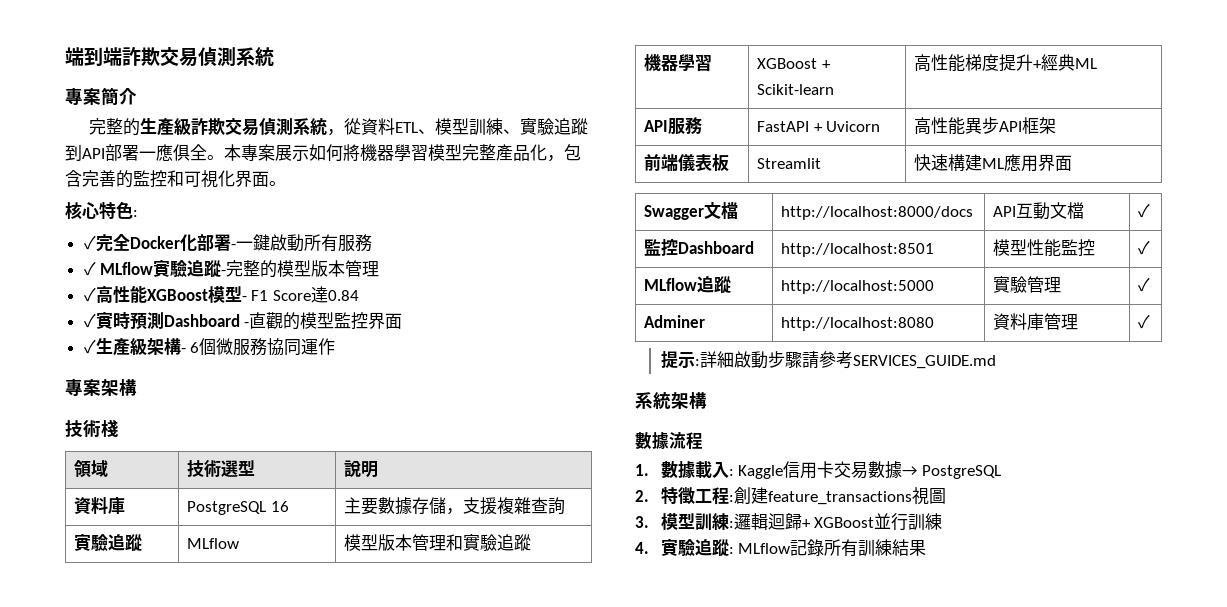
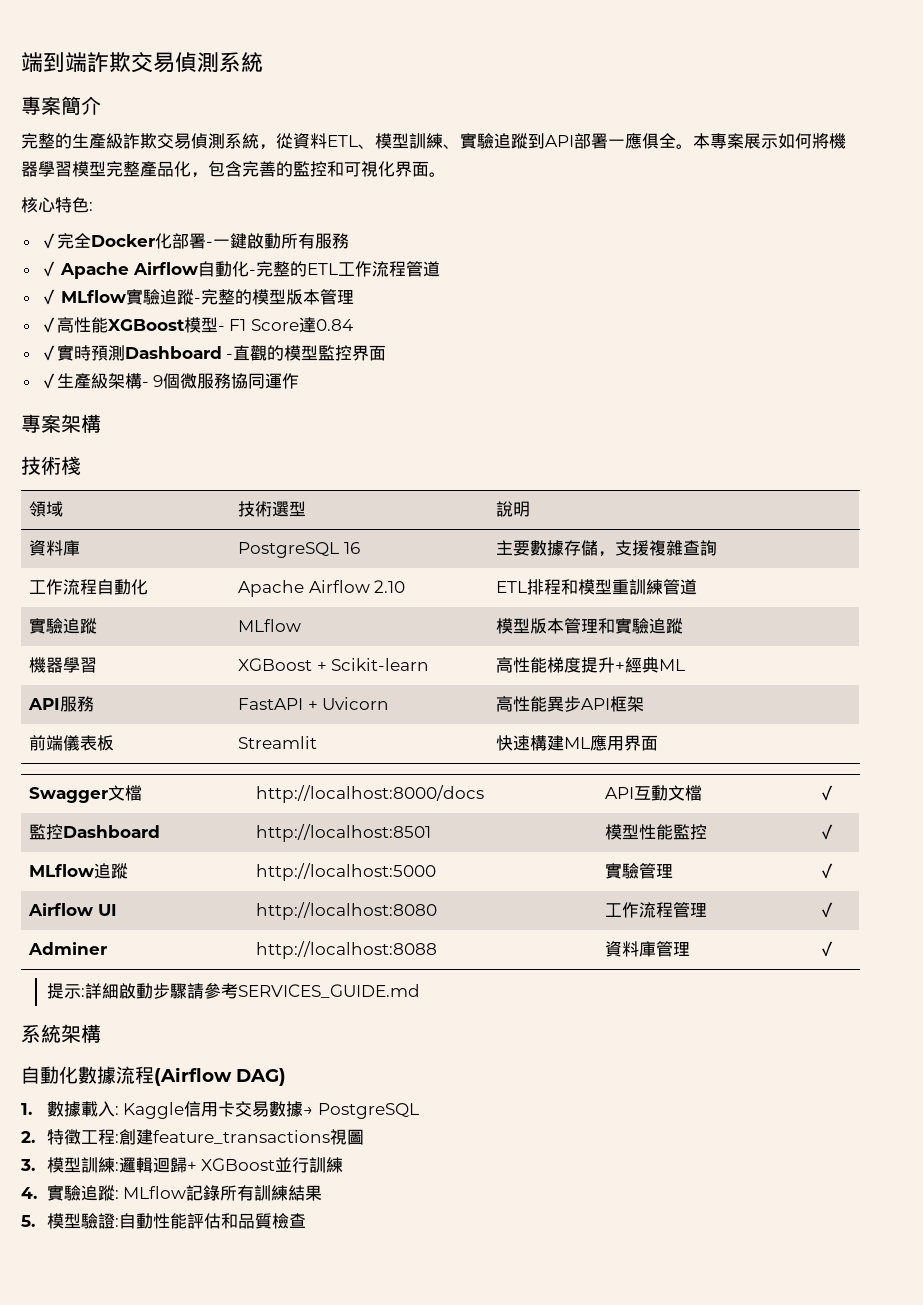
(372, 243) none -> [39,261,440,279] // ✓ Apache Airflow自動化-完整的ETL工作流程管道
[190,342,200,353] 6 -> [153,375,164,387] 9
(566, 506) none -> [29,579,149,595] [238,580,406,597] [496,579,698,595] // 工作流程自動化 | Apache Airflow 2.10 | ETL排程和模型重訓練管道
(1151, 284) none -> [28,903,117,916] [256,902,438,920] [605,902,708,918] [818,902,836,918] // Airflow UI | http://localhost:8080 | 工作流程管理 | ✓
[781,317,935,331] http://localhost:8080 -> [256,941,438,959] http://localhost:8088
(707, 400) none -> [21,1066,78,1084] 自動化
(703, 441) none -> [154,1067,286,1086] (Airflow DAG)
(927, 548) none -> [21,1213,306,1229] // 5.模型驗證:自動性能評估和品質檢查

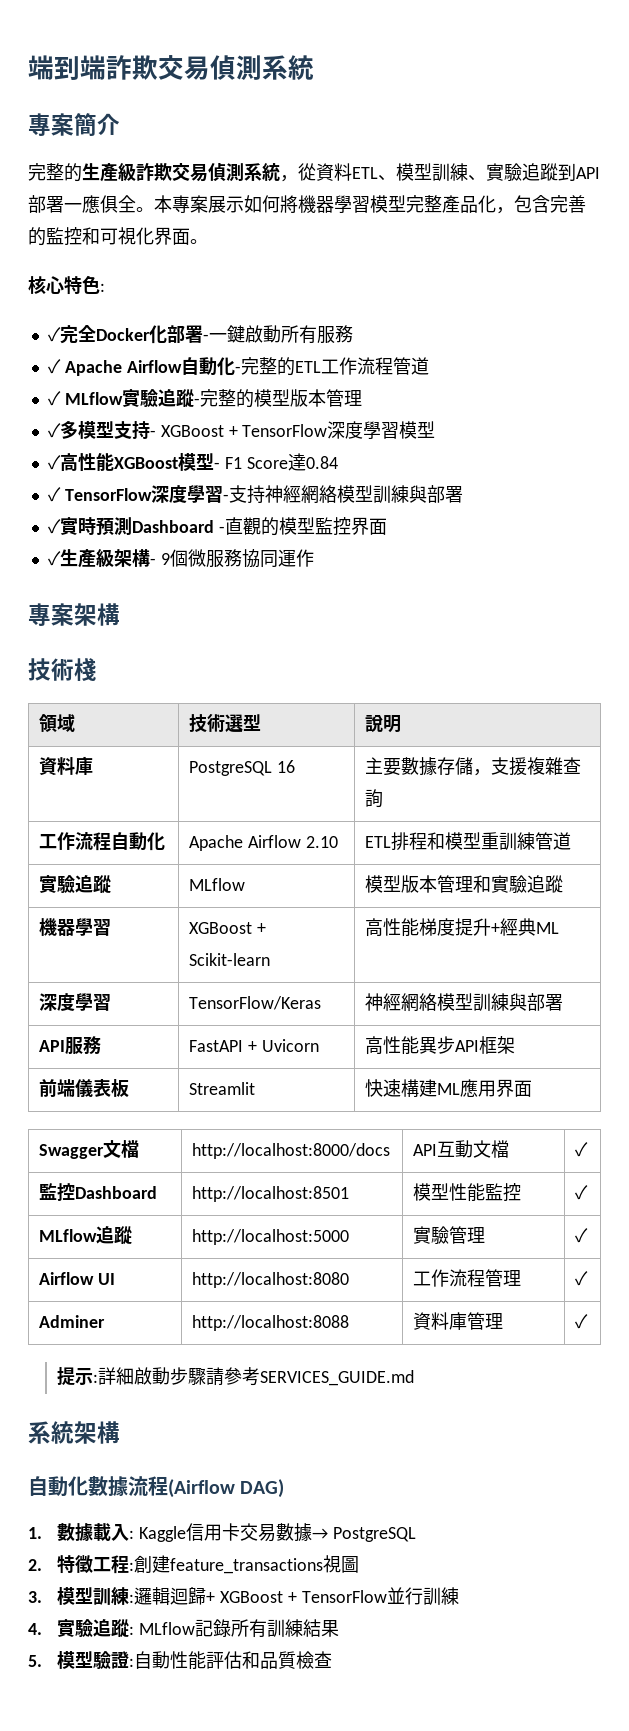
(355, 296) none -> [47,420,436,439] // ✓多模型支持- XGBoost + TensorFlow深度學習模型
(353, 325) none -> [47,485,463,504] // ✓ TensorFlow深度學習-支持神經網絡模型訓練與部署
(686, 665) none -> [39,993,112,1011] [189,996,322,1010] [365,993,564,1012] // 深度學習 | TensorFlow/Keras | 神經網絡模型訓練與部署
(276, 1164) none -> [288,1590,387,1603] + TensorFlow

